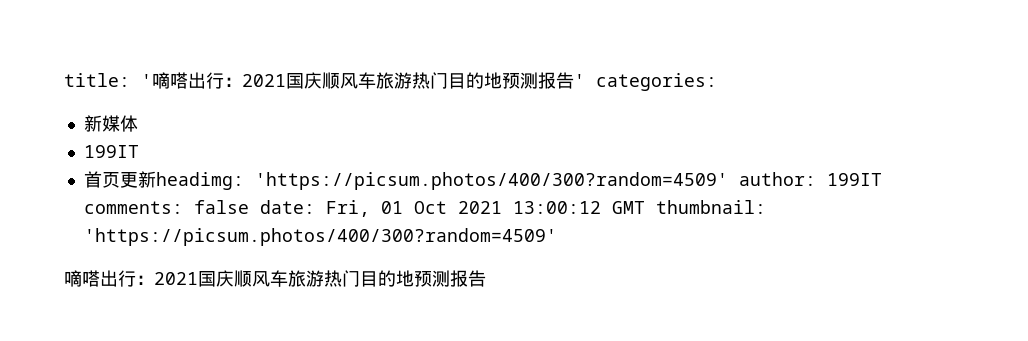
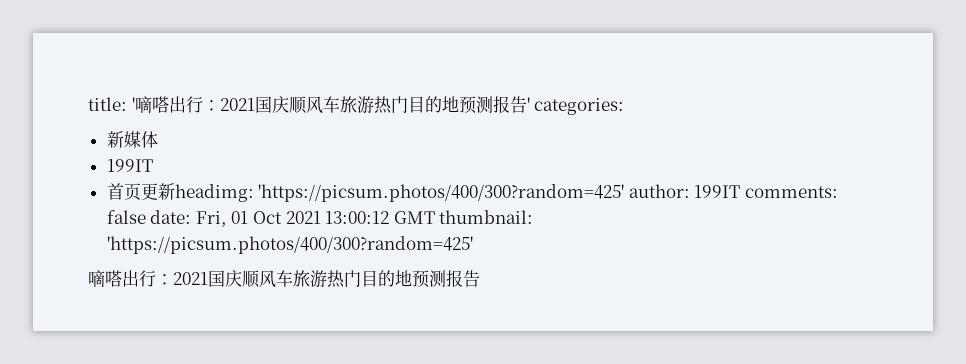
[254,172,728,190] 'https://picsum.photos/400/300?random=4509' -> [258,184,625,202] 'https://picsum.photos/400/300?random=425'
[83,228,557,246] 'https://picsum.photos/400/300?random=4509' -> [106,236,473,254] 'https://picsum.photos/400/300?random=425'

